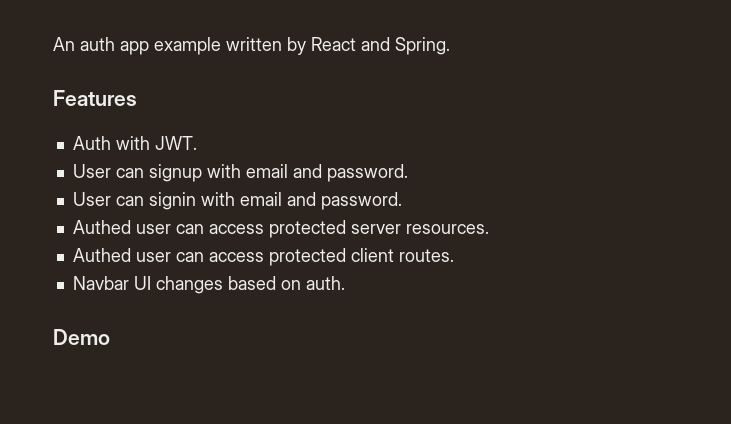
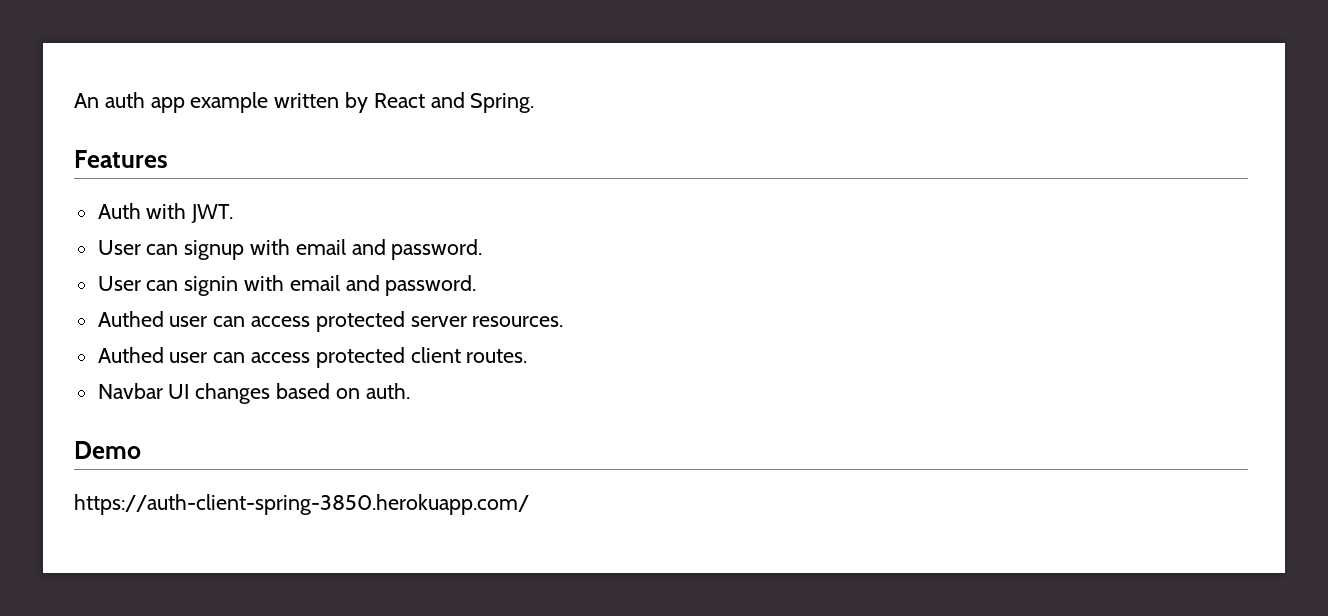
(110, 337) none -> [74,494,529,515] // https://auth-client-spring-3850.herokuapp.com/

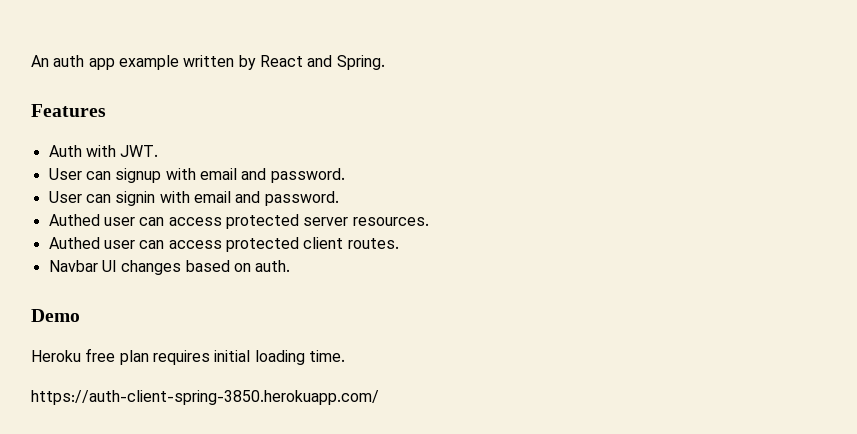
(141, 450) none -> [31,348,345,365] // Heroku free plan requires initial loading time.

